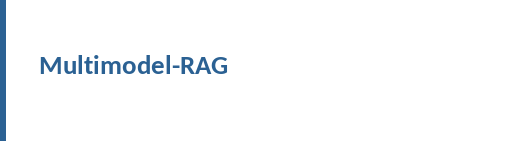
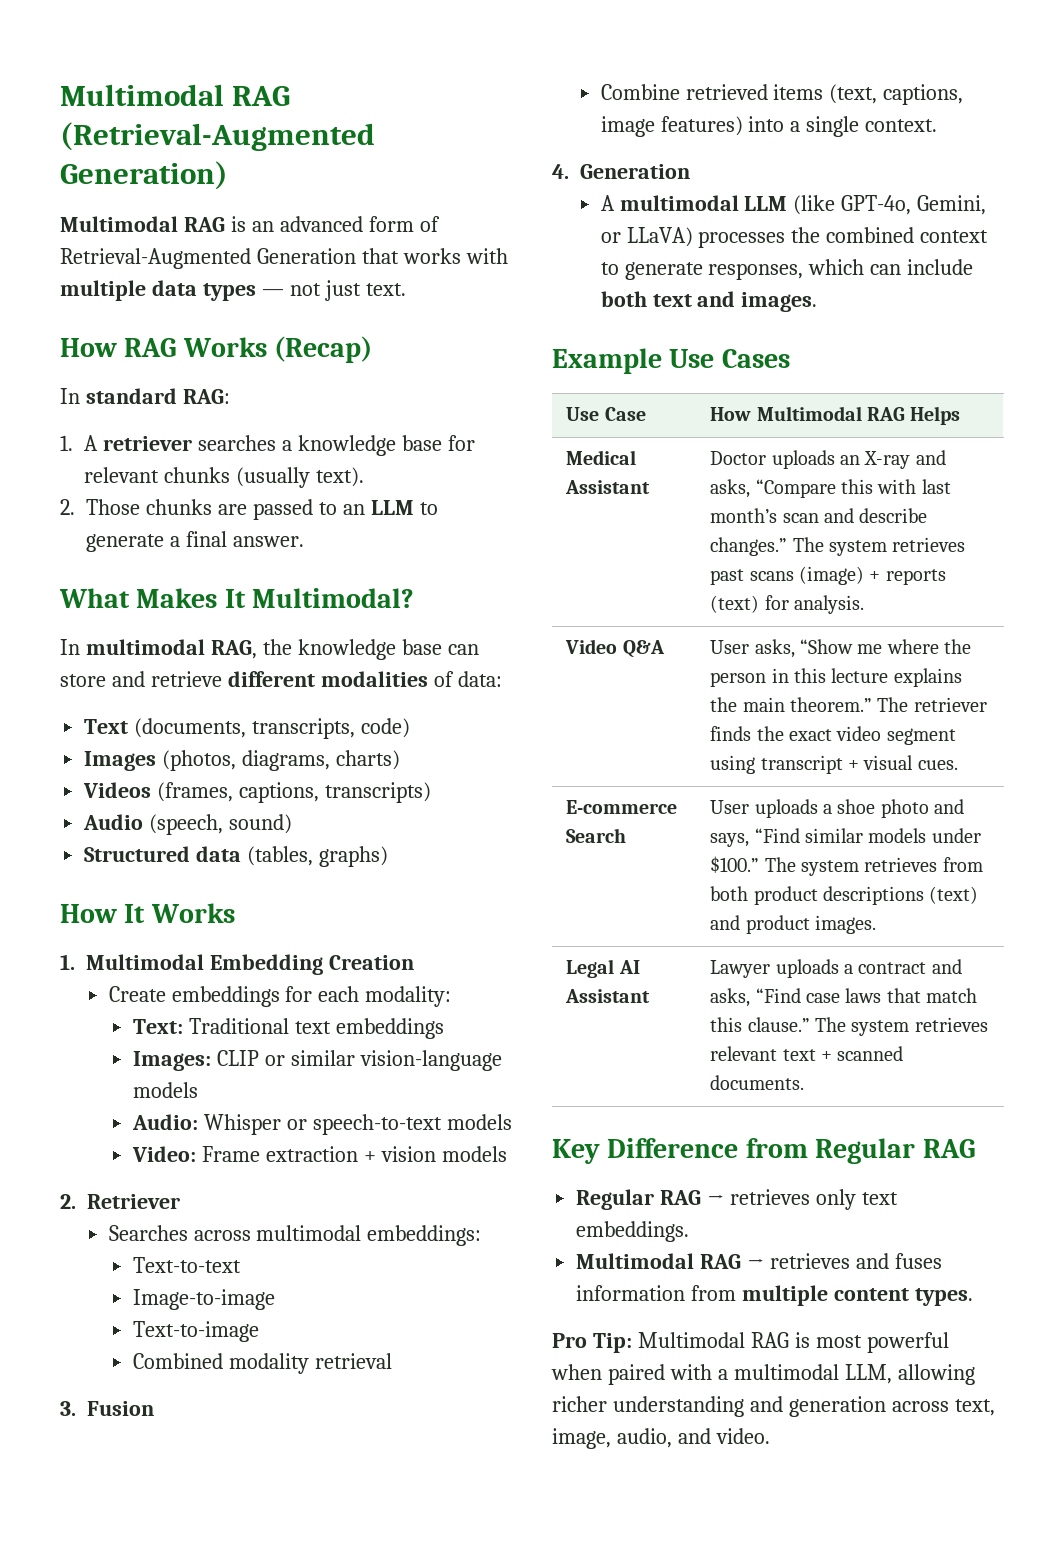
[39,55,228,74] Multimodel-RAG -> [60,84,291,106] [60,122,375,151] [60,161,228,190] [60,216,440,232] [60,248,508,269] [60,280,406,301] [60,336,373,363] [60,388,230,404] [60,435,476,456] [84,467,365,488] [60,499,438,520] [86,531,304,552] [59,588,415,608] [60,639,479,660] [60,671,502,687] [84,718,411,739] [84,750,401,771] [83,782,432,803] [83,814,293,835] [84,846,389,867] [60,903,235,923] [60,954,414,975] [108,986,452,1007] [132,1018,444,1039] [132,1050,502,1071] [132,1082,198,1098] [131,1114,512,1135] [131,1146,507,1162] [60,1194,180,1209] [108,1225,482,1246] [132,1257,241,1273] [132,1289,275,1310] [132,1321,259,1342] [132,1353,392,1374] [60,1401,154,1416] [600,84,964,105] [600,116,938,137] [552,164,690,179] [600,195,987,215] [600,227,989,248] [600,259,974,280] [600,291,818,312] [552,348,790,374] [566,407,646,421] [710,406,961,425] [566,450,637,465] [565,480,651,494] [710,450,946,469] [710,479,951,498] [710,508,928,523] [710,537,966,556] [710,566,946,585] [710,595,865,614] [565,639,665,658] [710,639,972,658] [710,668,962,687] [710,697,987,712] [710,726,956,745] [710,755,958,774] [566,800,678,814] [566,828,627,843] [710,799,965,818] [710,828,981,847] [710,856,983,876] [710,886,979,905] [710,915,877,934] [566,959,640,978] [565,989,651,1003] [710,959,962,978] [710,988,978,1007] [710,1017,988,1036] [710,1046,904,1061] [710,1075,805,1090] [552,1138,975,1164] [576,1189,898,1210] [576,1221,690,1242] [576,1253,942,1269] [576,1285,973,1306] [552,1332,949,1353] [551,1364,975,1385] [552,1396,995,1417] [552,1428,770,1449] Multimodal RAG (Retrieval-Augmented Generation) // Multimodal RAG is an advanced form of Retrieval-Augmented Generation that works with multiple data types — not just text. // How RAG Works (Recap) // In standard RAG: // 1. A retriever searches a knowledge base for relevant chunks (usually text). // 2. Those chunks are passed to an LLM to generate a final answer. // What Makes It Multimodal? // In multimodal RAG, the knowledge base can store and retrieve different modalities of data: // Text (documents, transcripts, code) // Images (photos, diagrams, charts) // Videos (frames, captions, transcripts) // Audio (speech, sound) // Structured data (tables, graphs) // How It Works // 1. Multimodal Embedding Creation // Create embeddings for each modality: // Text: Traditional text embeddings // Images: CLIP or similar vision-language models // Audio: Whisper or speech-to-text models // Video: Frame extraction + vision models // 2. Retriever // Searches across multimodal embeddings: // Text-to-text // Image-to-image // Text-to-image // Combined modality retrieval // 3. Fusion // Combine retrieved items (text, captions, image features) into a single context. // 4. Generation // A multimodal LLM (like GPT-4o, Gemini, or LLaVA) processes the combined context to generate responses, which can include both text and images. // Example Use Cases // Use Case | How Multimodal RAG Helps // Medical Assistant | Doctor uploads an X-ray and asks, “Compare this with last month’s scan and describe changes.” The system retrieves past scans (image) + reports (text) for analysis. // Video Q&A | User asks, “Show me where the person in this lecture explains the main theorem.” The retriever finds the exact video segment using transcript + visual cues. // E-commerce Search | User uploads a shoe photo and says, “Find similar models under $100.” The system retrieves from both product descriptions (text) and product images. // Legal AI Assistant | Lawyer uploads a contract and asks, “Find case laws that match this clause.” The system retrieves relevant text + scanned documents. // Key Difference from Regular RAG // Regular RAG → retrieves only text embeddings. // Multimodal RAG → retrieves and fuses information from multiple content types. // Pro Tip: Multimodal RAG is most powerful when paired with a multimodal LLM, allowing richer understanding and generation across text, image, audio, and video.

